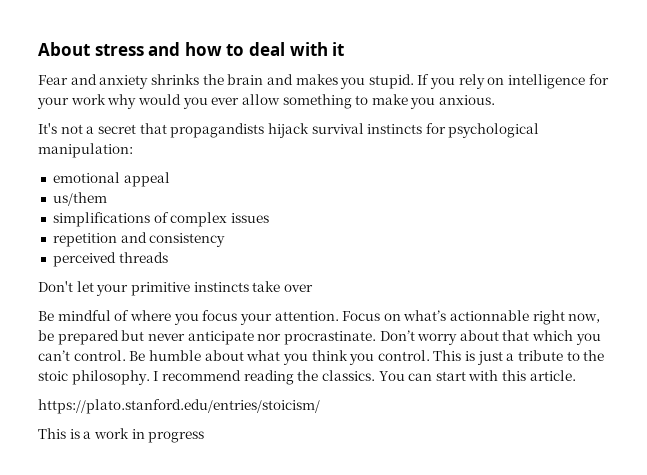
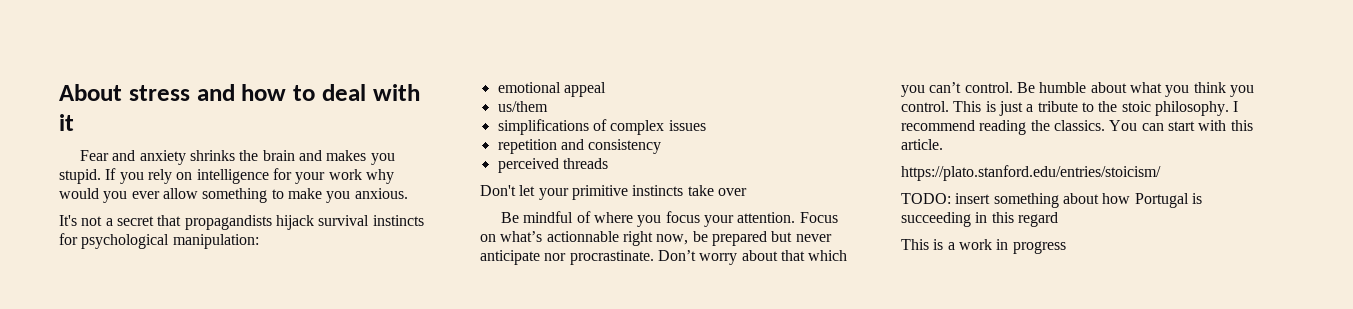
(320, 406) none -> [901,193,1202,208] [901,212,1058,227] // TODO: insert something about how Portugal is succeeding in this regard

